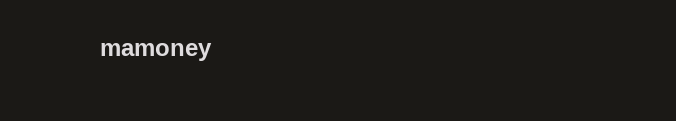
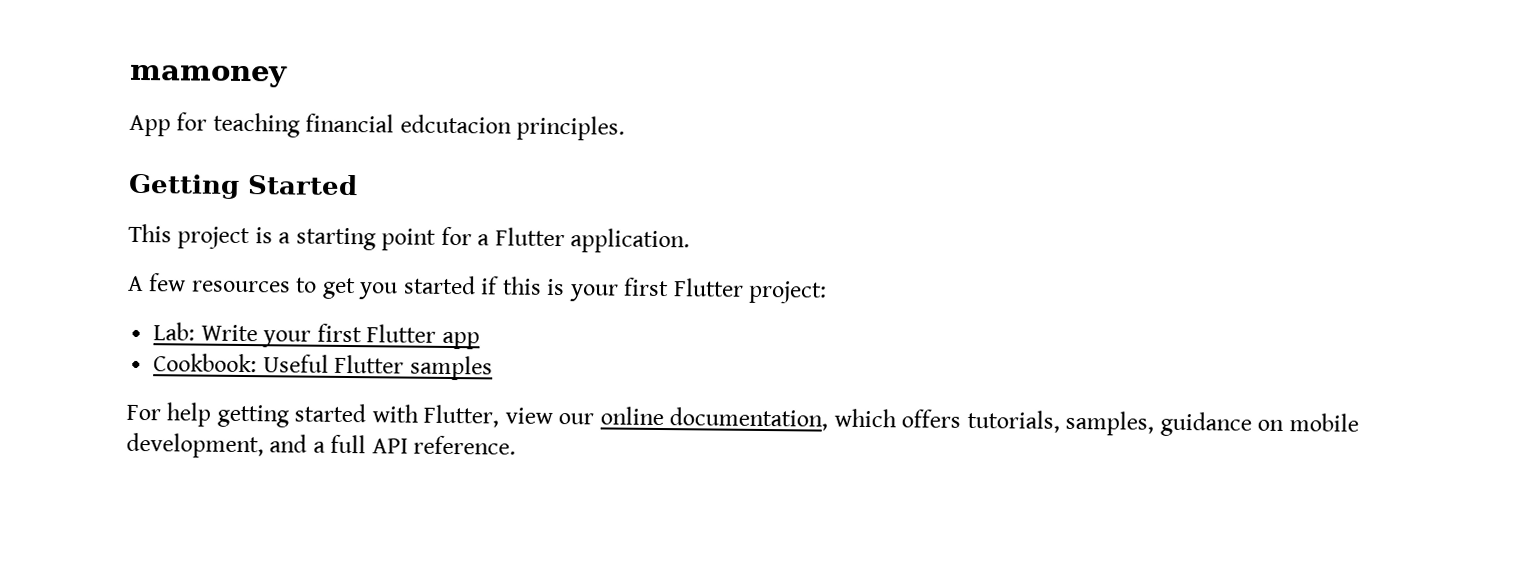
(212, 52) none -> [129,112,626,141] [128,173,358,199] [128,223,691,254] [127,273,828,304] [153,322,480,350] [153,353,493,381] [126,402,1359,437] [126,432,517,459] // App for teaching financial edcutacion principles. // Getting Started // This project is a starting point for a Flutter application. // A few resources to get you started if this is your first Flutter project: // Lab: Write your first Flutter app // Cookbook: Useful Flutter samples // For help getting started with Flutter, view our online documentation, which offers tutorials, samples, guidance on mobile development, and a full API reference.

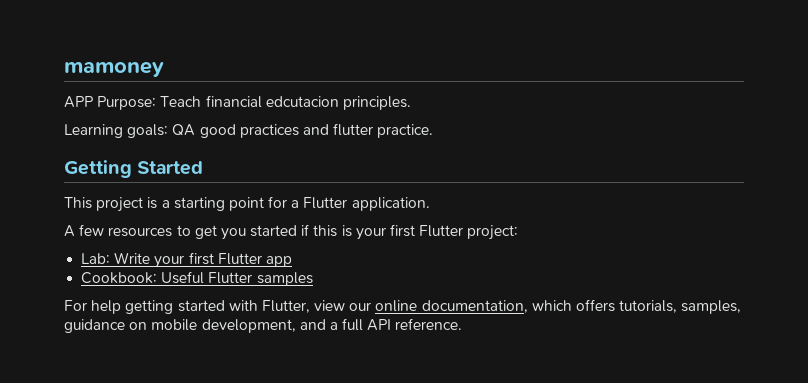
[129,112,300,138] App for teaching -> [64,96,202,110] APP Purpose: Teach
(626, 128) none -> [64,123,434,138] // Learning goals: QA good practices and flutter practice.

